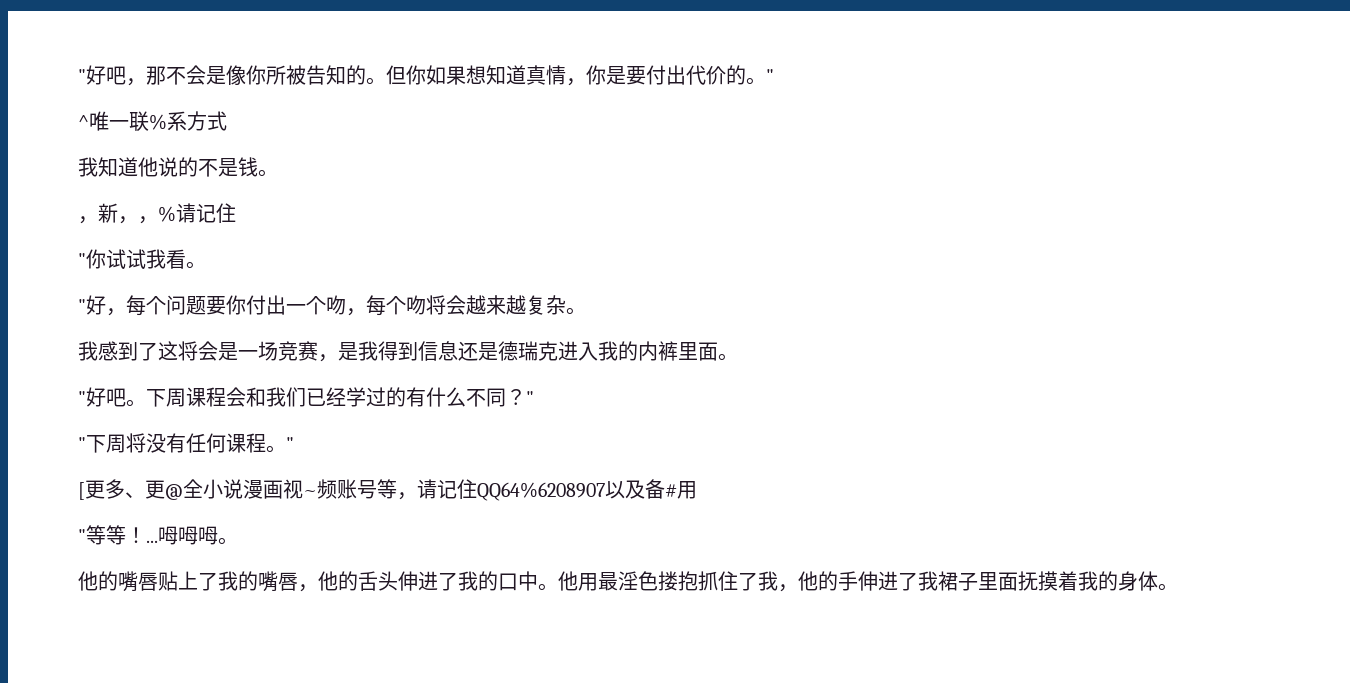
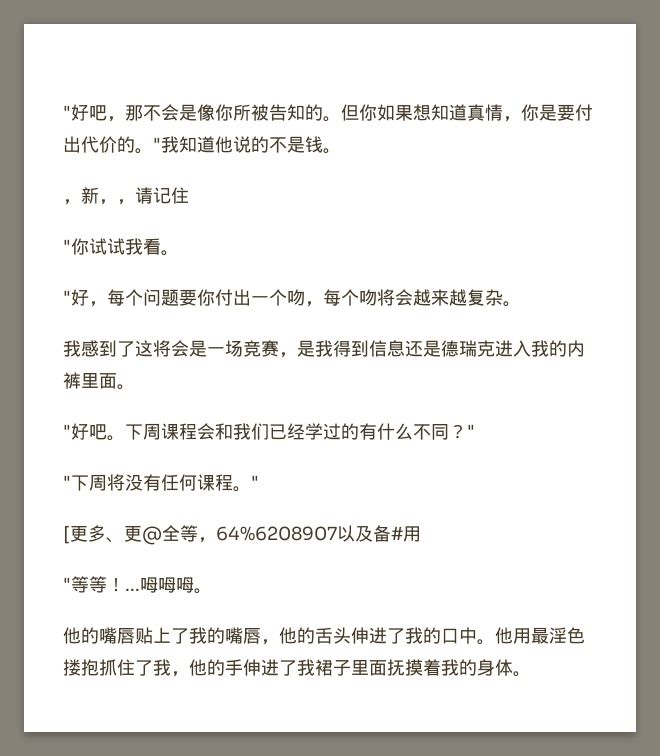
[78,111,227,132] // ^唯一联%系方式 // -> (161, 144) none
[158,206,176,222] % -> (135, 202) none
[203,479,605,501] 小说漫画视~频账号等，请记住QQ64%6208907 -> [180,525,337,543] 等，64%6208907

